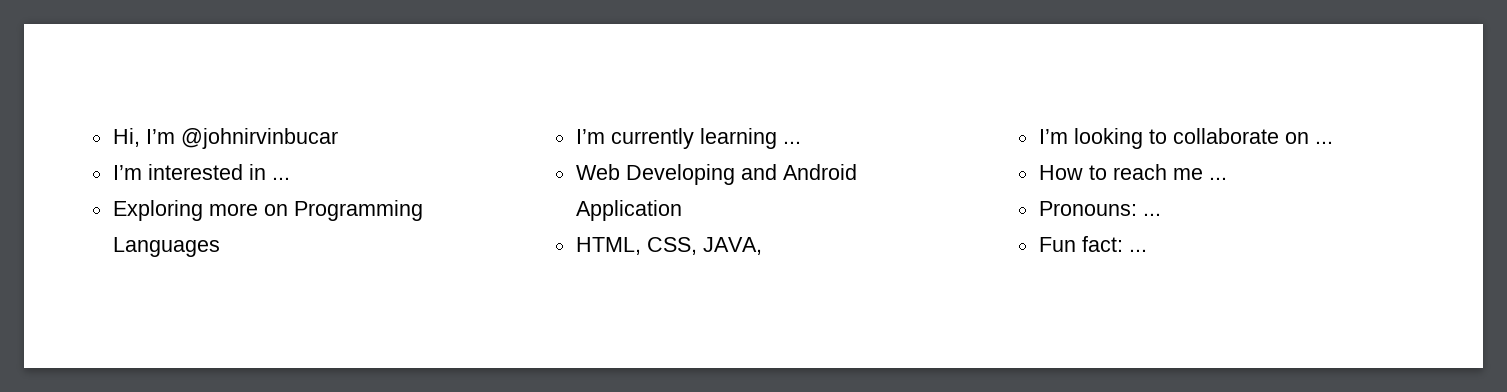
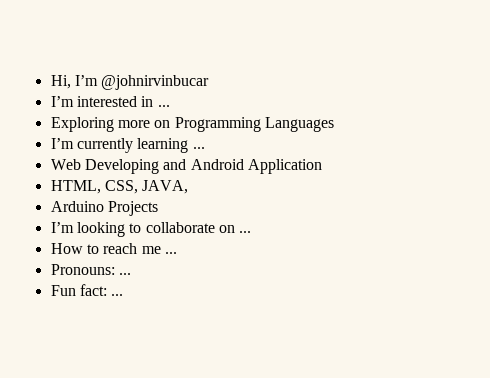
(762, 246) none -> [50,201,158,216] // Arduino Projects

